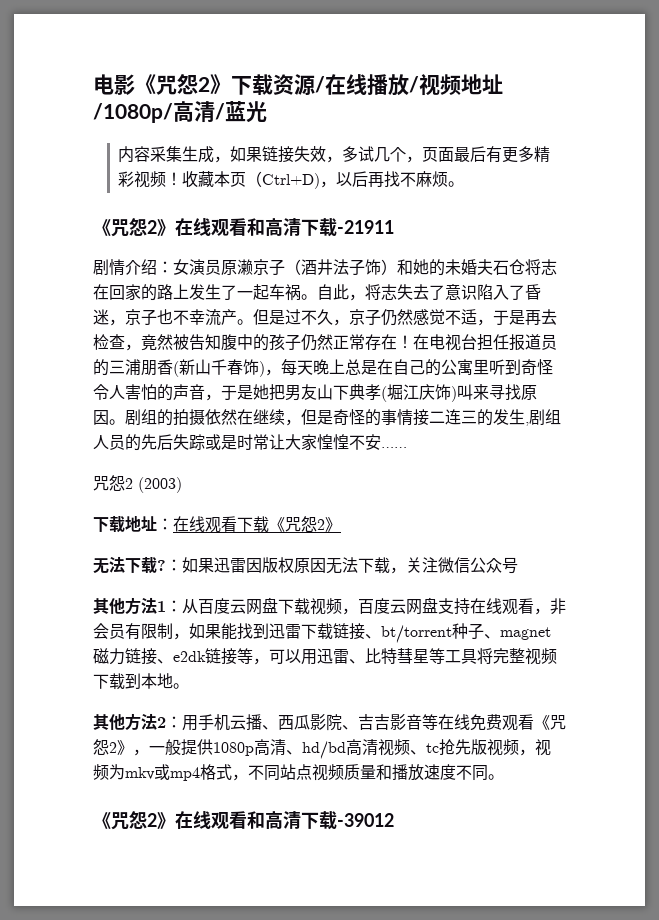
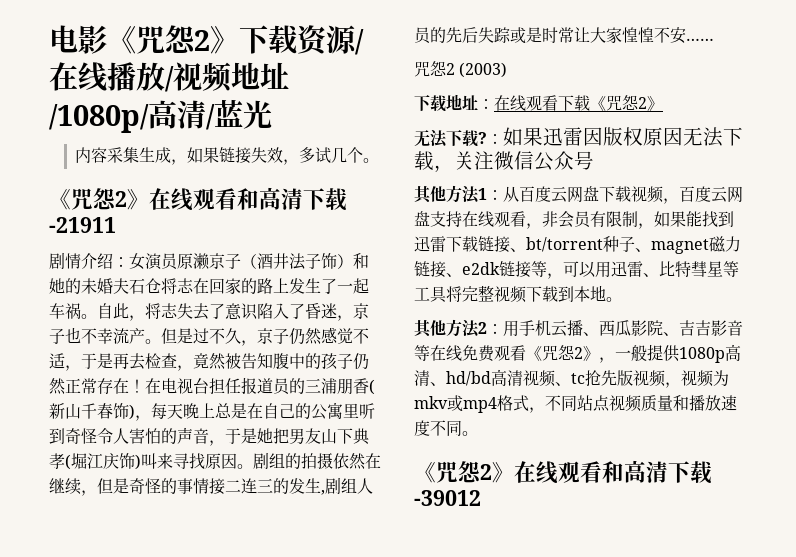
[406,146,551,163] [118,171,449,189] ，页面最后有更多精彩视频！收藏本页（Ctrl+D)，以后再找不麻烦 -> (364, 155) none

